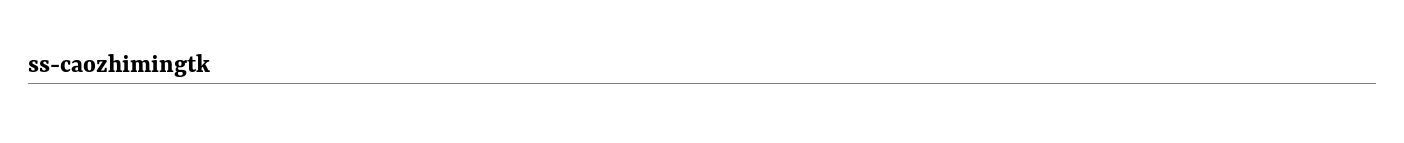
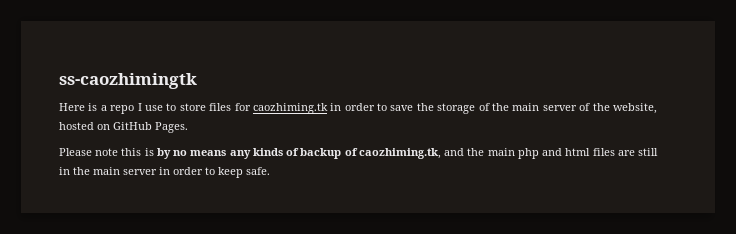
(210, 65) none -> [59,103,657,114] [59,122,188,133] [59,148,658,159] [59,167,270,178] // Here is a repo I use to store files for caozhiming.tk in order to save the storage of the main server of the website, hosted on GitHub Pages. // Please note this is by no means any kinds of backup of caozhiming.tk, and the main php and html files are still in the main server in order to keep safe.

